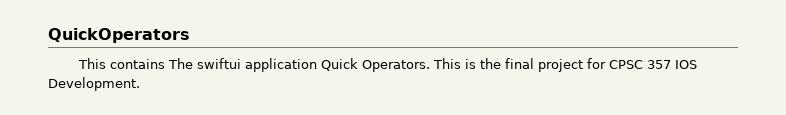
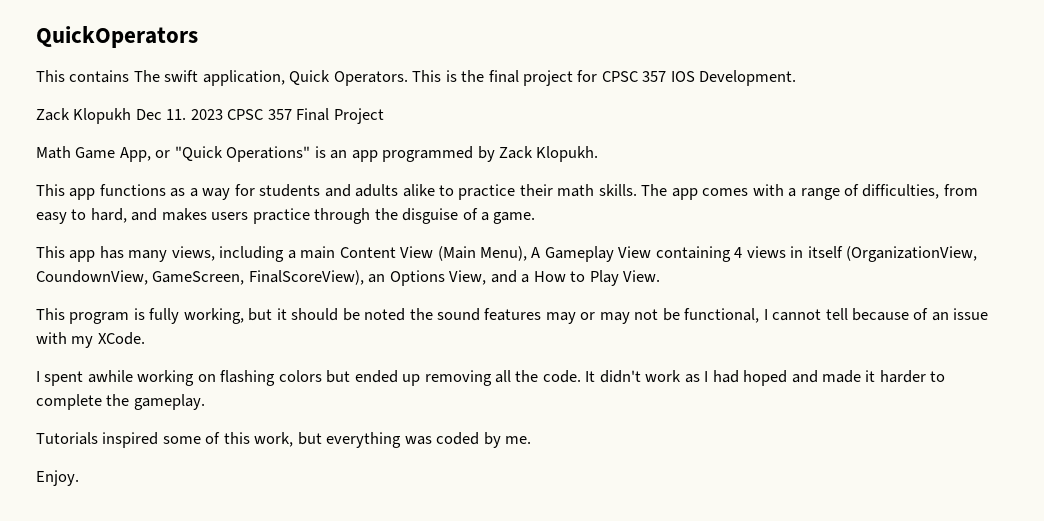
[196,58,317,72] swiftui application -> [164,70,285,86] swift application,
(140, 84) none -> [36,108,384,124] [36,146,599,162] [36,184,978,200] [36,208,536,224] [36,246,978,262] [36,270,661,286] [36,308,989,324] [36,332,145,348] [36,370,946,386] [36,394,205,410] [36,432,532,448] [36,470,79,486] // Zack Klopukh Dec 11. 2023 CPSC 357 Final Project // Math Game App, or "Quick Operations" is an app programmed by Zack Klopukh. // This app functions as a way for students and adults alike to practice their math skills. The app comes with a range of difficulties, from easy to hard, and makes users practice through the disguise of a game. // This app has many views, including a main Content View (Main Menu), A Gameplay View containing 4 views in itself (OrganizationView, CoundownView, GameScreen, FinalScoreView), an Options View, and a How to Play View. // This program is fully working, but it should be noted the sound features may or may not be functional, I cannot tell because of an issue with my XCode. // I spent awhile working on flashing colors but ended up removing all the code. It didn't work as I had hoped and made it harder to complete the gameplay. // Tutorials inspired some of this work, but everything was coded by me. // Enjoy.

